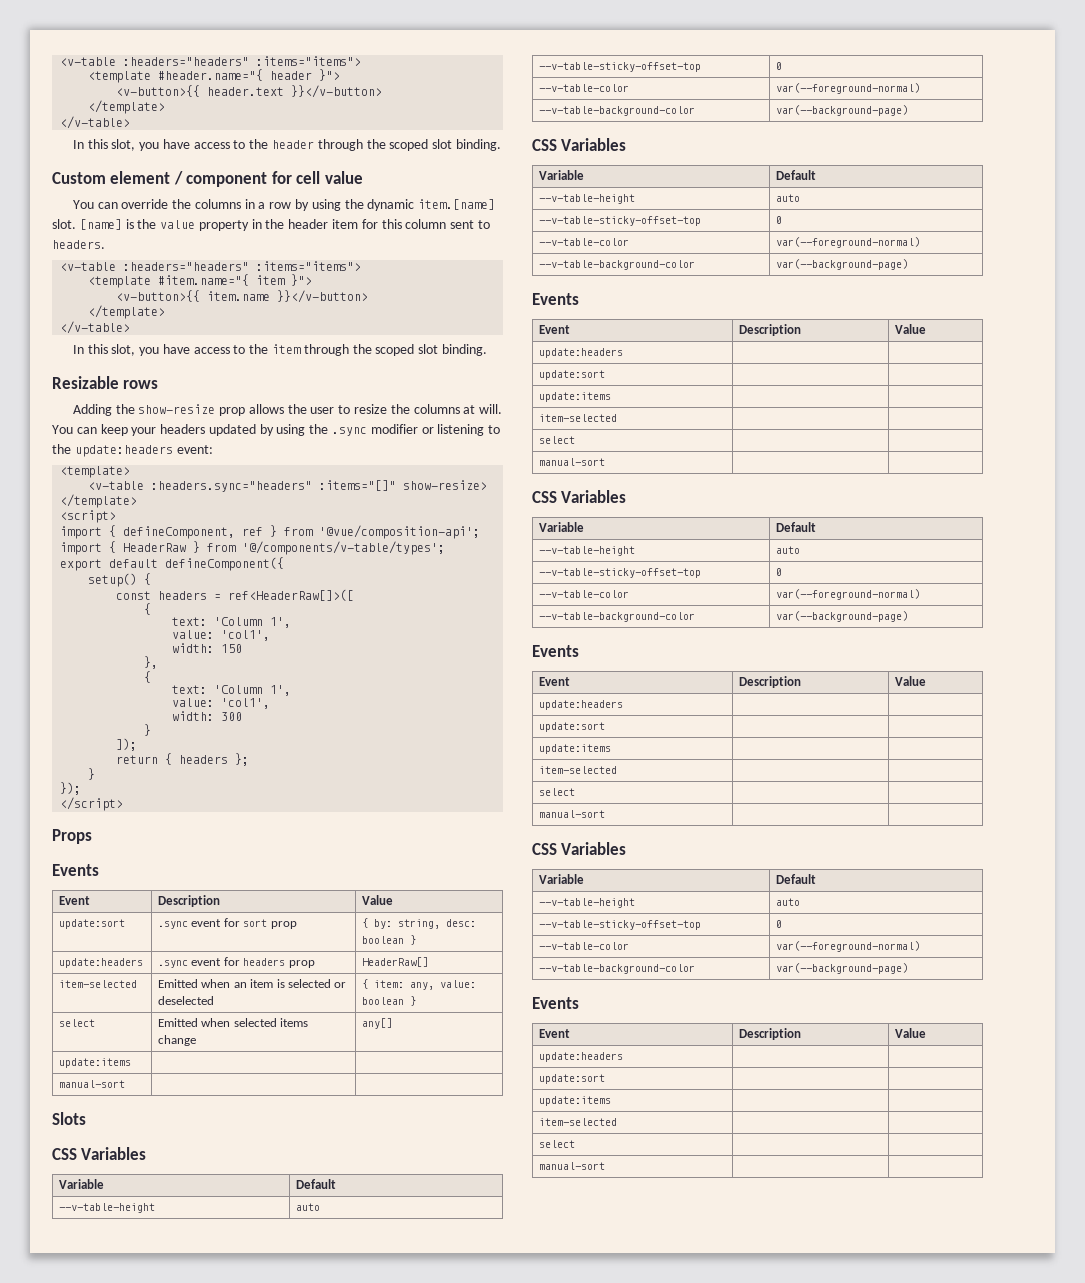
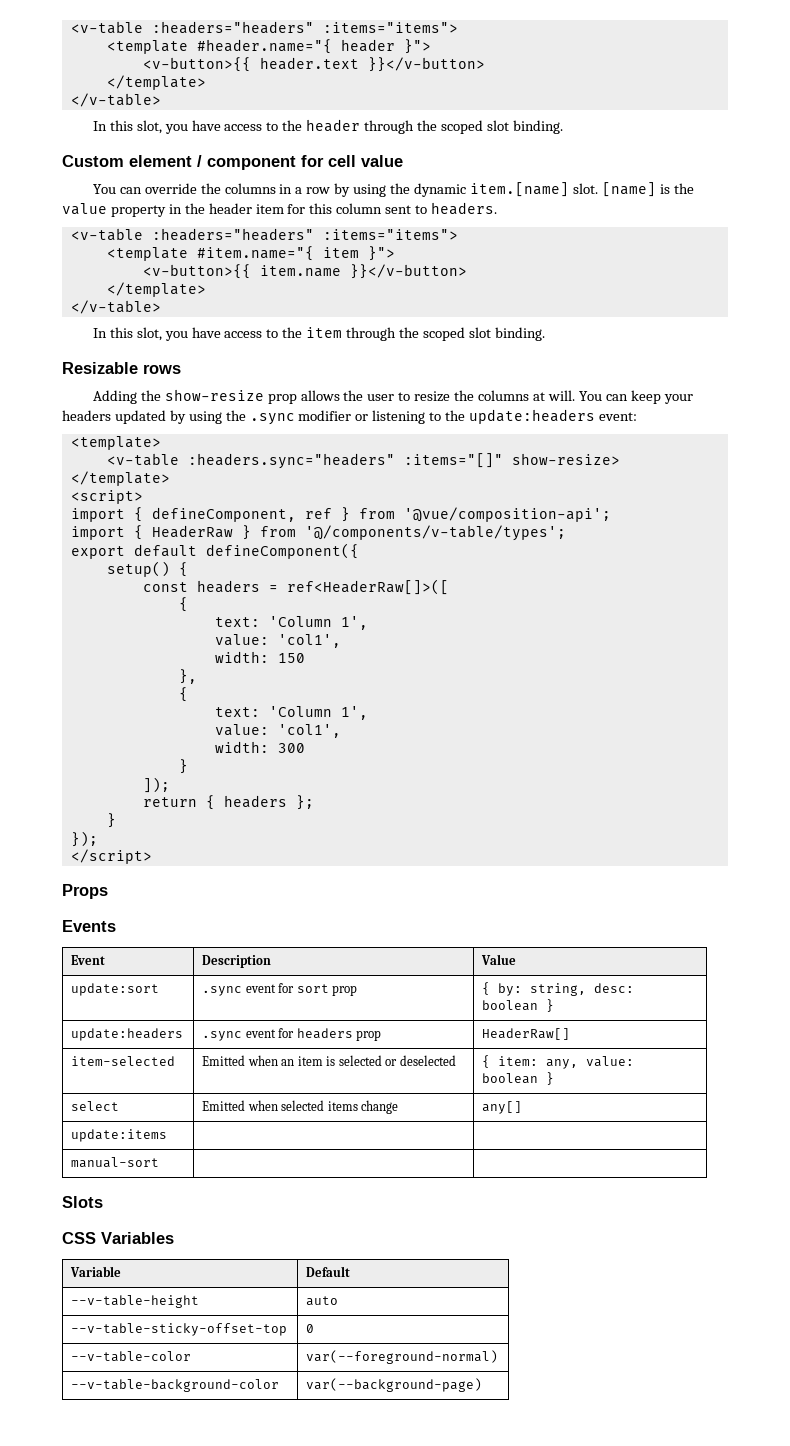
[532,138,627,151] [539,170,585,180] [776,170,817,180] [539,194,636,204] [776,194,801,202] [539,216,702,226] [776,216,783,224] [539,238,630,246] [776,237,921,248] [539,260,696,270] [776,259,909,270] [532,293,579,305] [539,325,571,334] [739,324,802,336] [895,324,927,334] [539,348,624,358] [539,370,606,380] [539,392,612,402] [539,414,618,422] [539,436,576,444] [539,458,606,466] [532,490,627,503] [539,522,585,532] [776,522,817,532] [539,546,636,556] [776,546,801,554] [539,568,702,578] [776,568,783,576] [539,590,630,598] [776,589,921,600] [539,612,696,622] [776,611,909,622] [532,645,579,657] [539,677,571,686] [739,676,802,688] [895,676,927,686] [539,700,624,710] [539,722,606,732] [539,744,612,754] [539,766,618,774] [539,788,576,796] [539,810,606,818] [532,842,627,855] [539,874,585,884] [776,874,817,884] [539,898,636,908] [776,898,801,906] [539,920,702,930] [776,920,783,928] [539,942,630,950] [776,941,921,952] [539,964,696,974] [776,963,909,974] [532,997,579,1009] [539,1029,571,1038] [739,1028,802,1040] [895,1028,927,1038] [539,1052,624,1062] [539,1074,606,1084] [539,1096,612,1106] [539,1118,618,1126] [539,1140,576,1148] [539,1162,606,1170] // CSS Variables // Variable | Default // --v-table-height | auto // --v-table-sticky-offset-top | 0 // --v-table-color | var(--foreground-normal) // --v-table-background-color | var(--background-page) // Events // Event | Description | Value // update:headers | | // update:sort | | // update:items | | // item-selected | | // select | | // manual-sort | | // CSS Variables // Variable | Default // --v-table-height | auto // --v-table-sticky-offset-top | 0 // --v-table-color | var(--foreground-normal) // --v-table-background-color | var(--background-page) // Events // Event | Description | Value // update:headers | | // update:sort | | // update:items | | // item-selected | | // select | | // manual-sort | | // CSS Variables // Variable | Default // --v-table-height | auto // --v-table-sticky-offset-top | 0 // --v-table-color | var(--foreground-normal) // --v-table-background-color | var(--background-page) // Events // Event | Description | Value // update:headers | | // update:sort | | // update:items | | // item-selected | | // select | | // manual-sort | | -> (483, 1385) none

